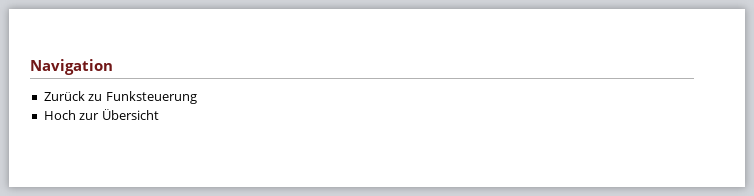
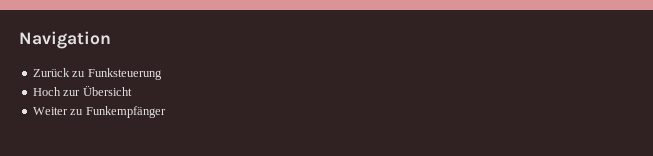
(159, 114) none -> [32,106,166,118] // Weiter zu Funkempfänger

